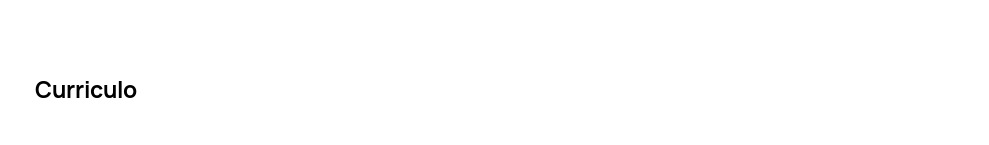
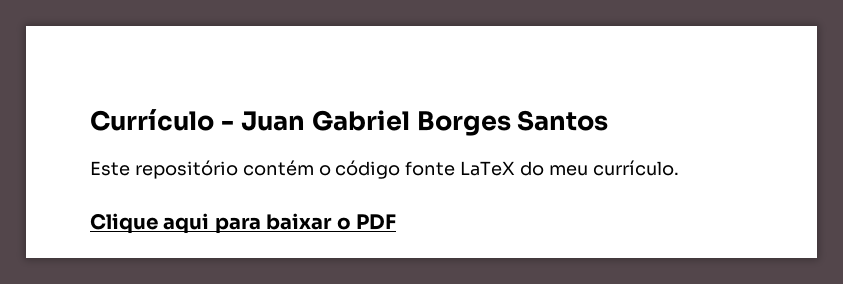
[35,81,137,98] Curriculo -> [90,109,609,136] [90,160,679,179] [90,213,396,234] Currículo - Juan Gabriel Borges Santos // Este repositório contém o código fonte LaTeX do meu currículo. // Clique aqui para baixar o PDF

